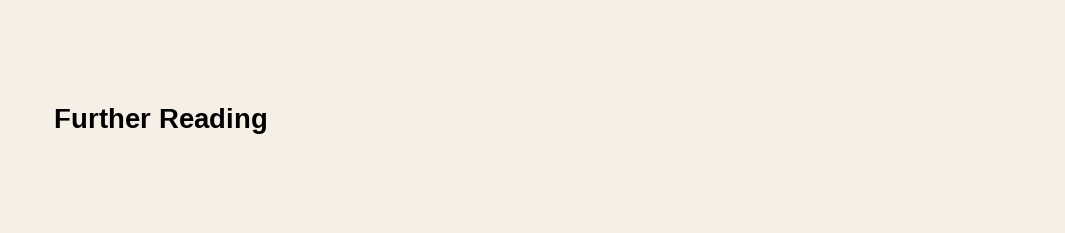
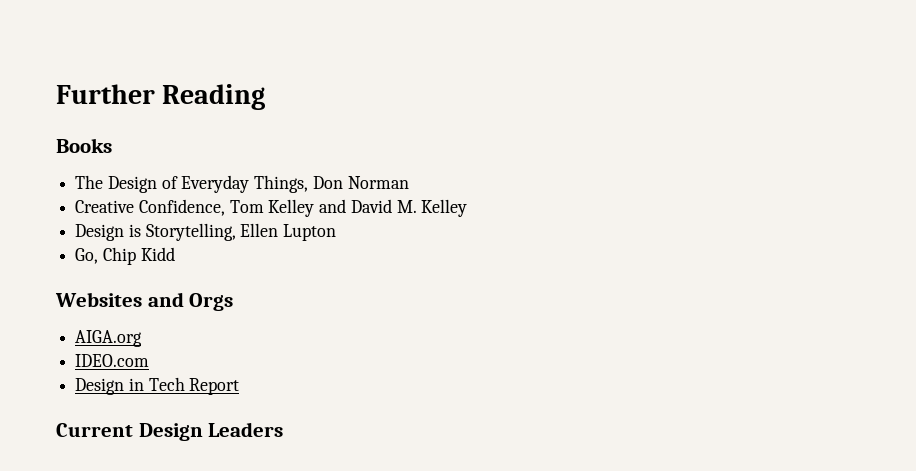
(268, 121) none -> [56,138,112,153] [75,175,409,193] [75,199,468,217] [75,223,337,241] [75,247,175,265] [55,292,234,311] [75,330,143,347] [75,354,150,367] [75,377,240,395] [56,422,284,441] // Books // The Design of Everyday Things, Don Norman // Creative Confidence, Tom Kelley and David M. Kelley // Design is Storytelling, Ellen Lupton // Go, Chip Kidd // Websites and Orgs // AIGA.org // IDEO.com // Design in Tech Report // Current Design Leaders

